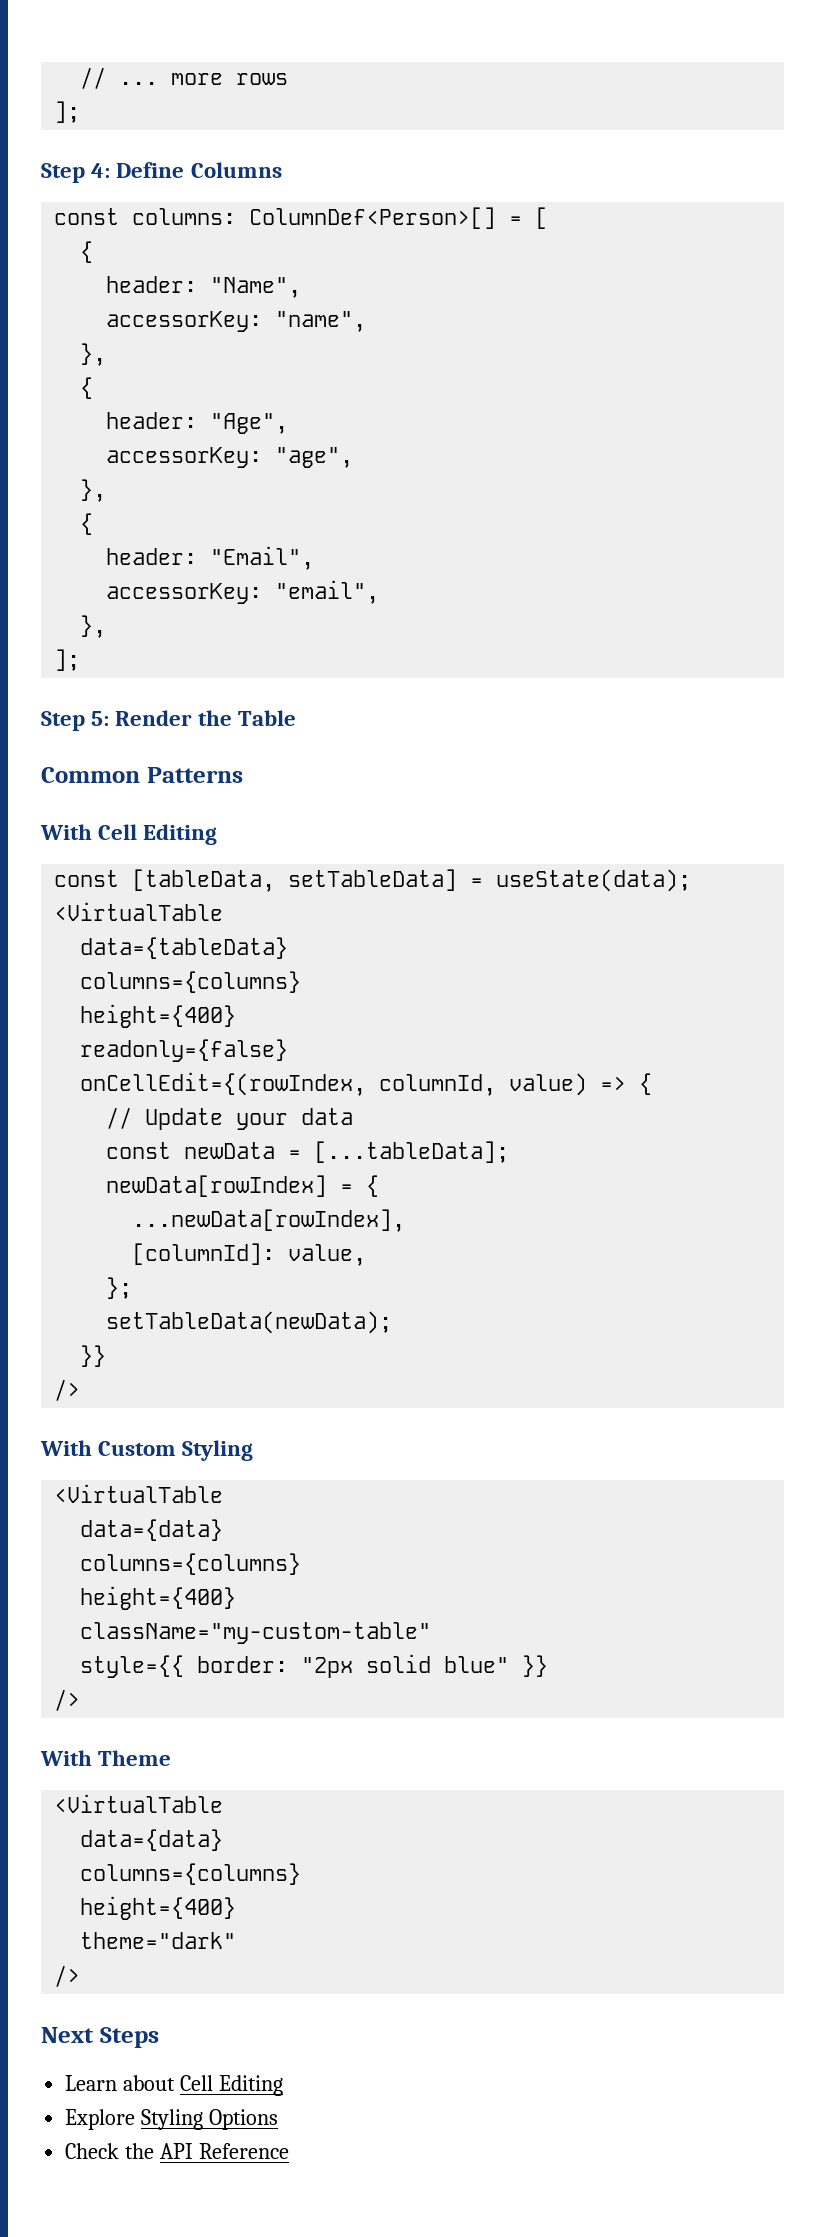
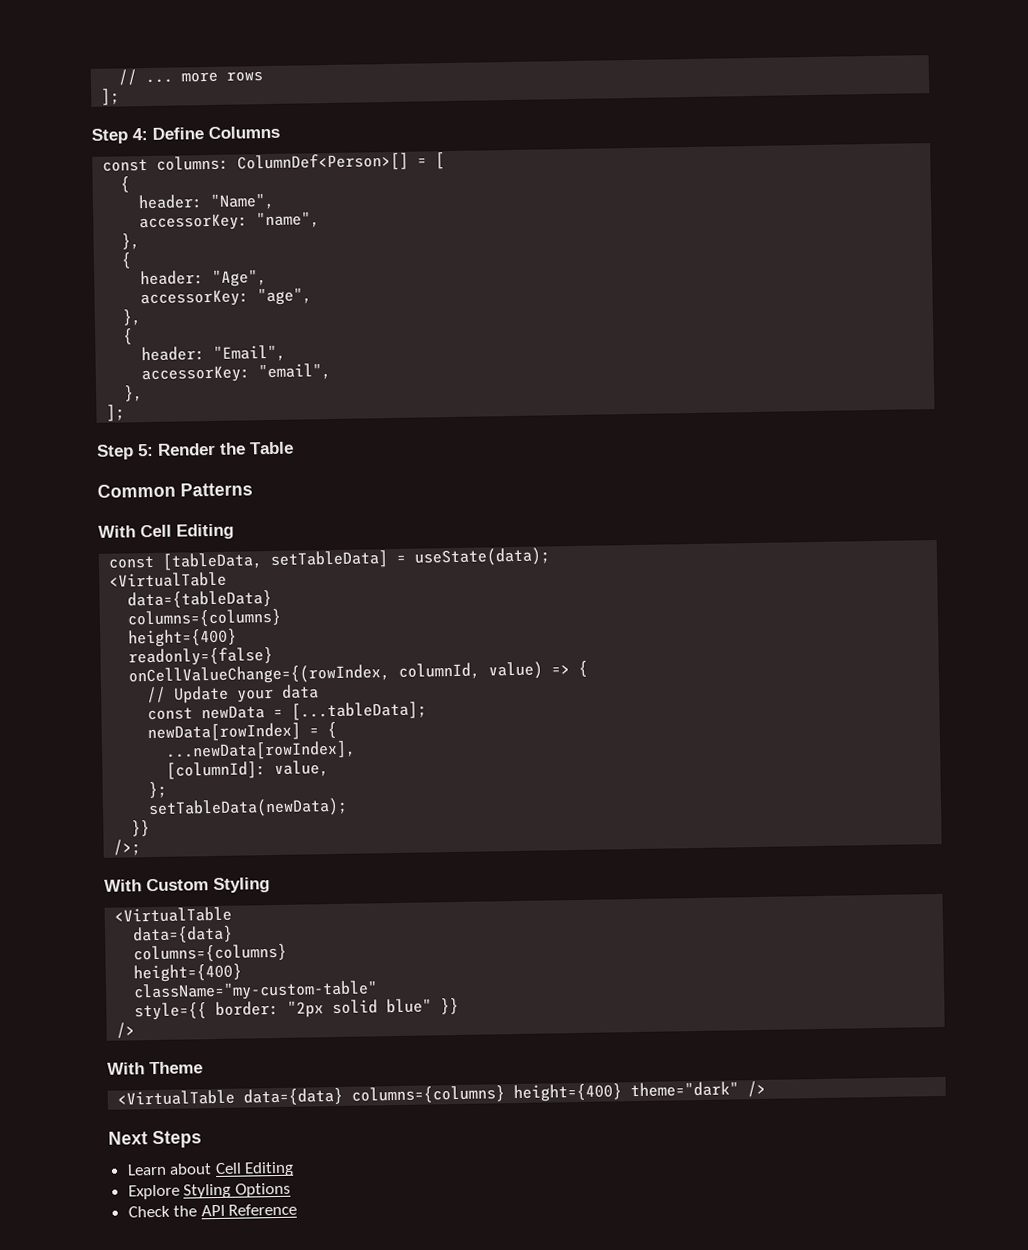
[80,1072,367,1096] onCellEdit={(rowIndex, -> [128,664,391,686] onCellValueChange={(rowIndex,
[54,1379,81,1401] /> -> [113,839,142,856] />;
[80,1829,224,1851] [80,1863,302,1885] [80,1896,237,1920] // data={data} // columns={columns} // height={400} // -> [243,1083,623,1106] data={data} columns={columns} height={400}
(237, 1940) // -> (740, 1089) none

